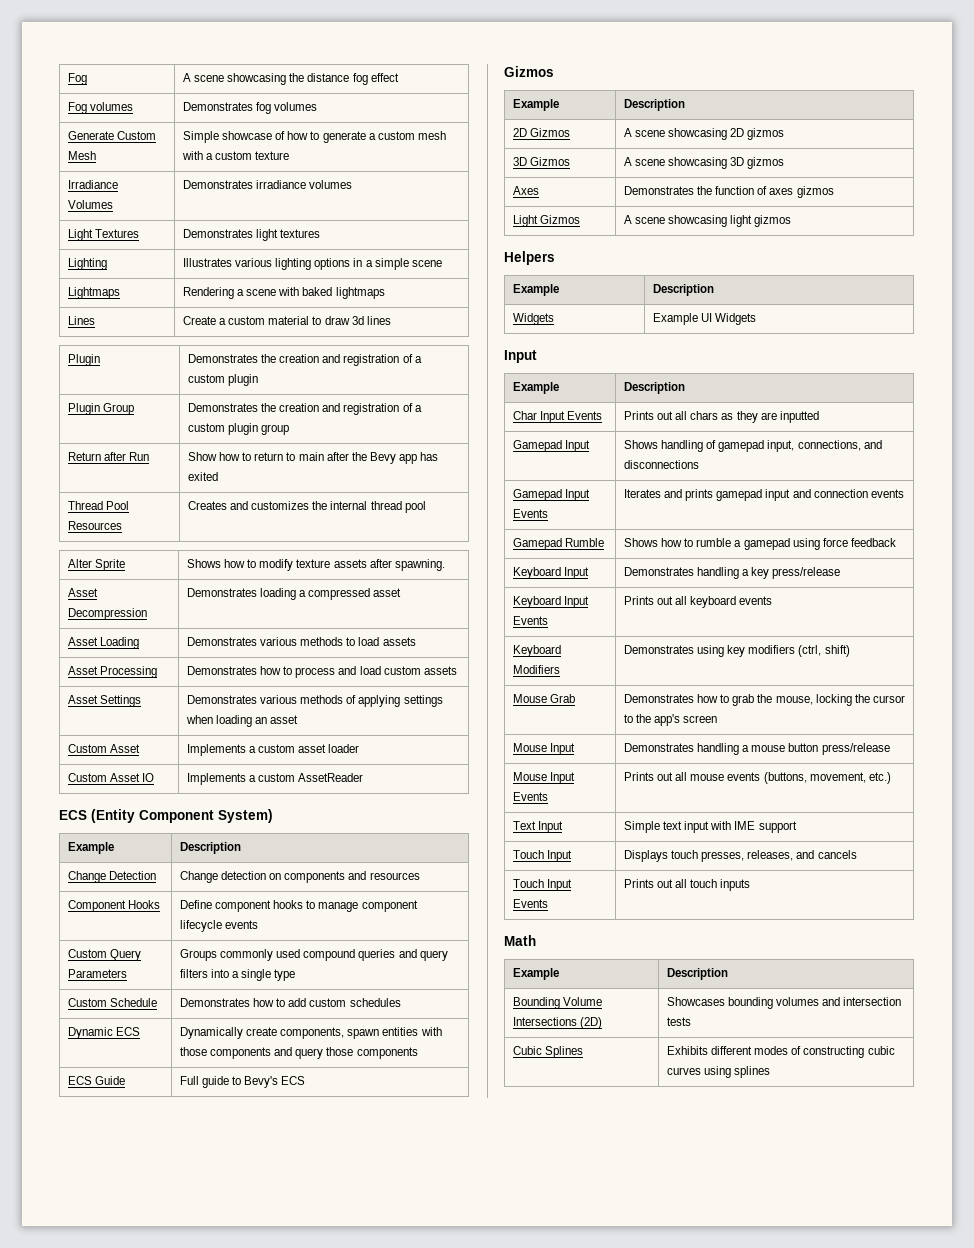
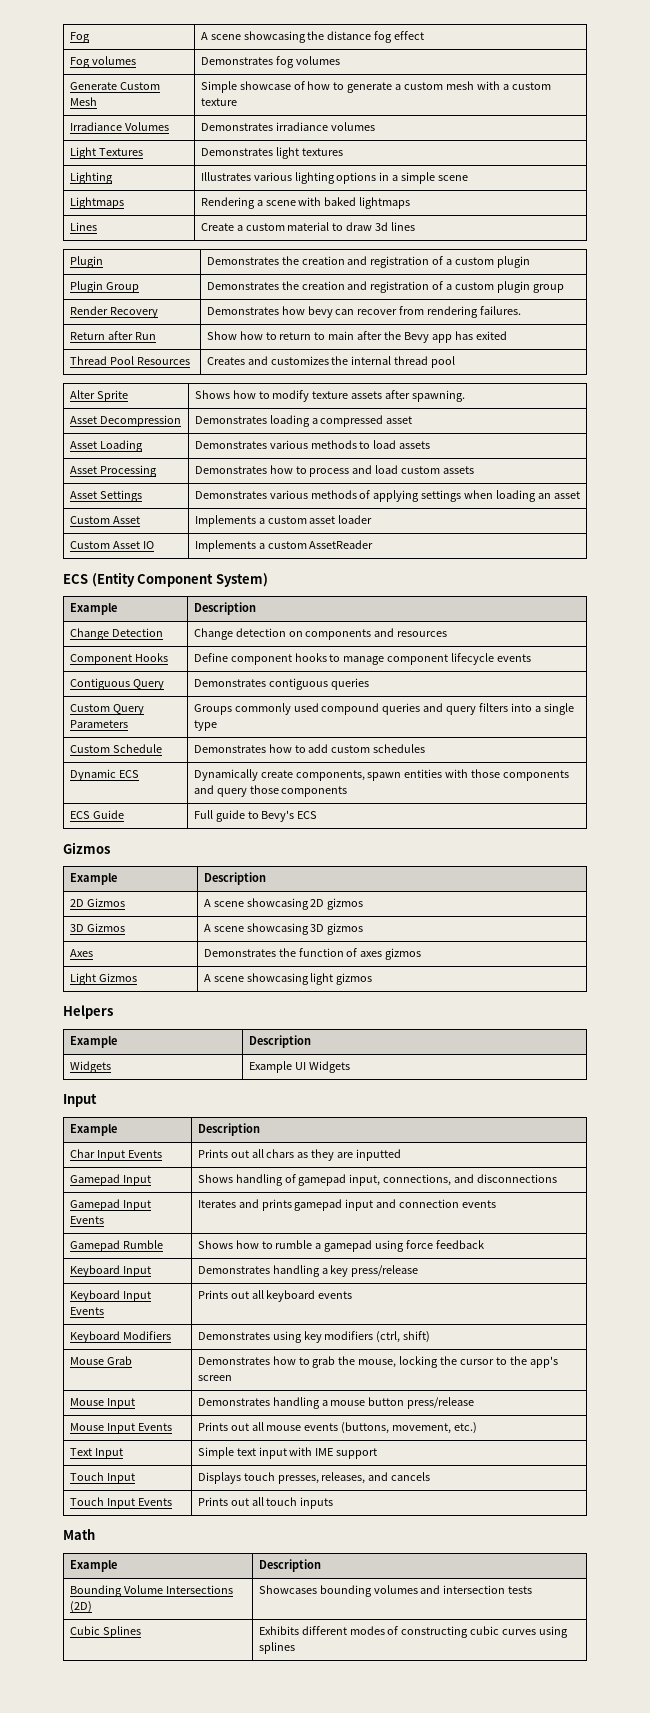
(290, 429) none -> [69,306,158,318] [206,306,522,318] // Render Recovery | Demonstrates how bevy can recover from rendering failures.
(259, 924) none -> [69,678,164,690] [193,678,369,690] // Contiguous Query | Demonstrates contiguous queries

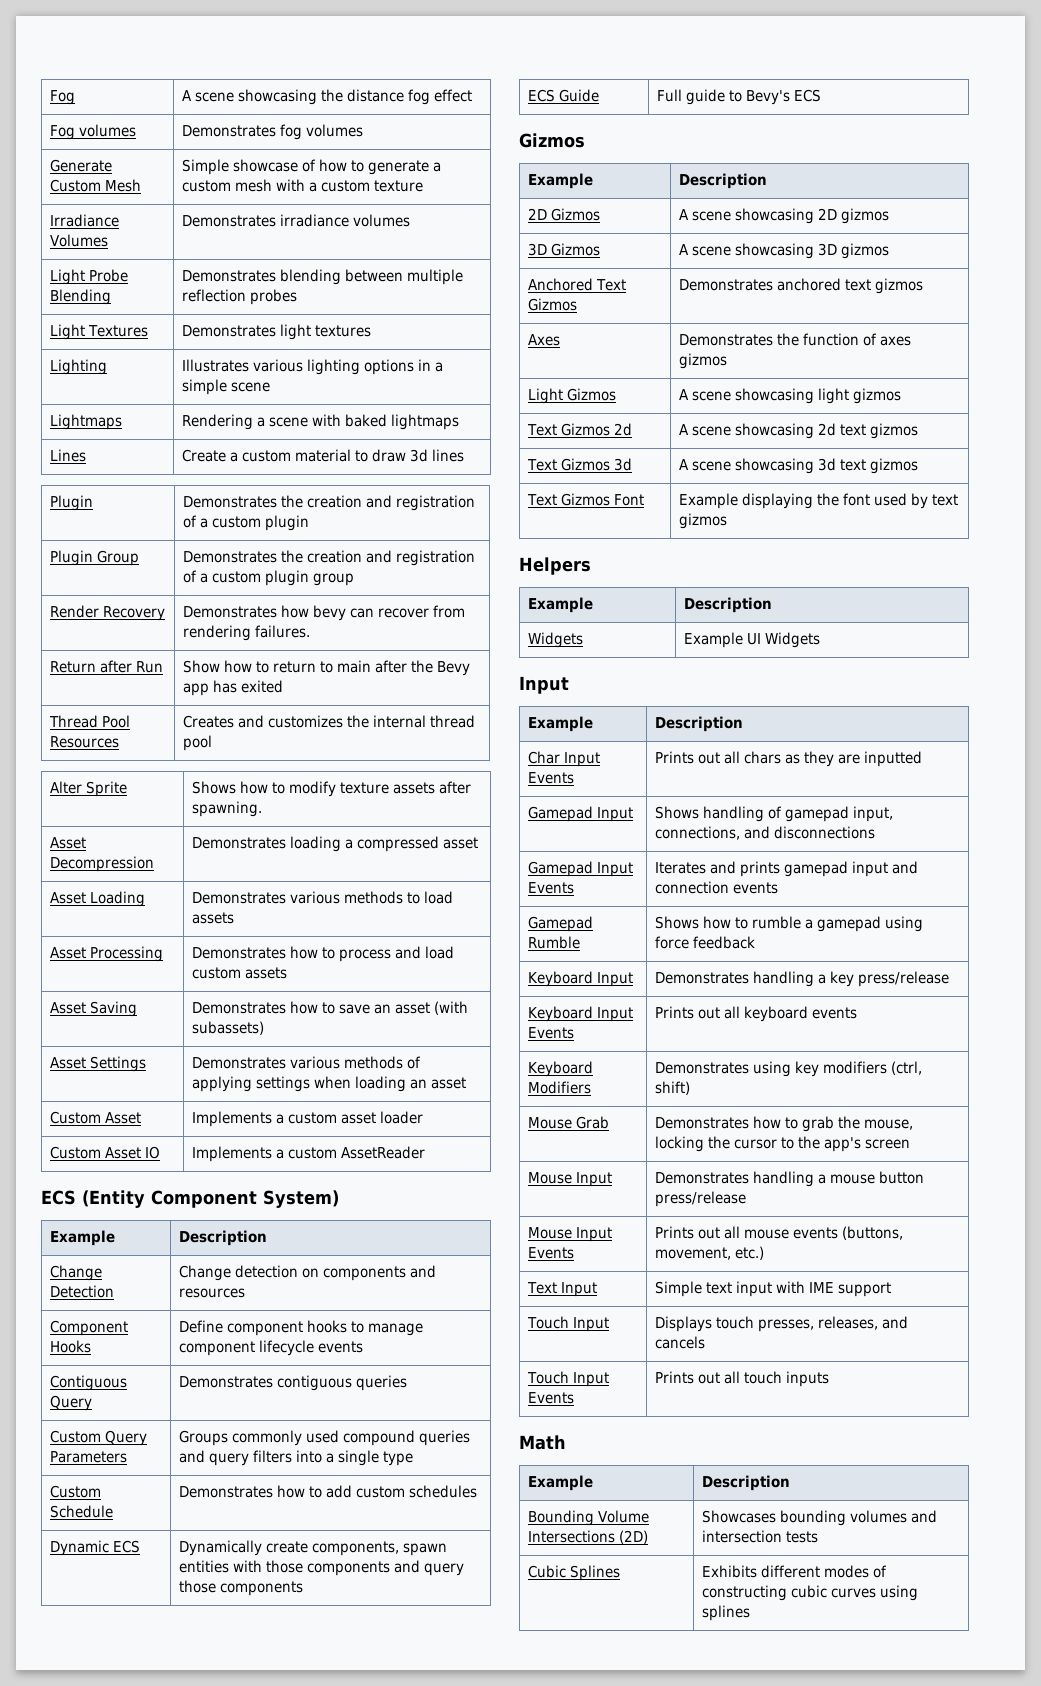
(375, 126) none -> [50,269,129,285] [50,289,112,305] [182,269,464,285] [182,289,298,305] // Light Probe Blending | Demonstrates blending between multiple reflection probes
(475, 470) none -> [50,1001,138,1017] [192,1001,469,1015] [192,1021,265,1035] // Asset Saving | Demonstrates how to save an asset (with subassets)
(364, 929) none -> [528,278,627,291] [528,298,578,311] [679,278,924,294] // Anchored Text Gizmos | Demonstrates anchored text gizmos
(373, 979) none -> [527,423,633,436] [679,423,919,439] [527,458,633,471] [679,458,919,474] [527,493,645,506] [679,493,959,509] [679,513,728,529] // Text Gizmos 2d | A scene showcasing 2d text gizmos // Text Gizmos 3d | A scene showcasing 3d text gizmos // Text Gizmos Font | Example displaying the font used by text gizmos

